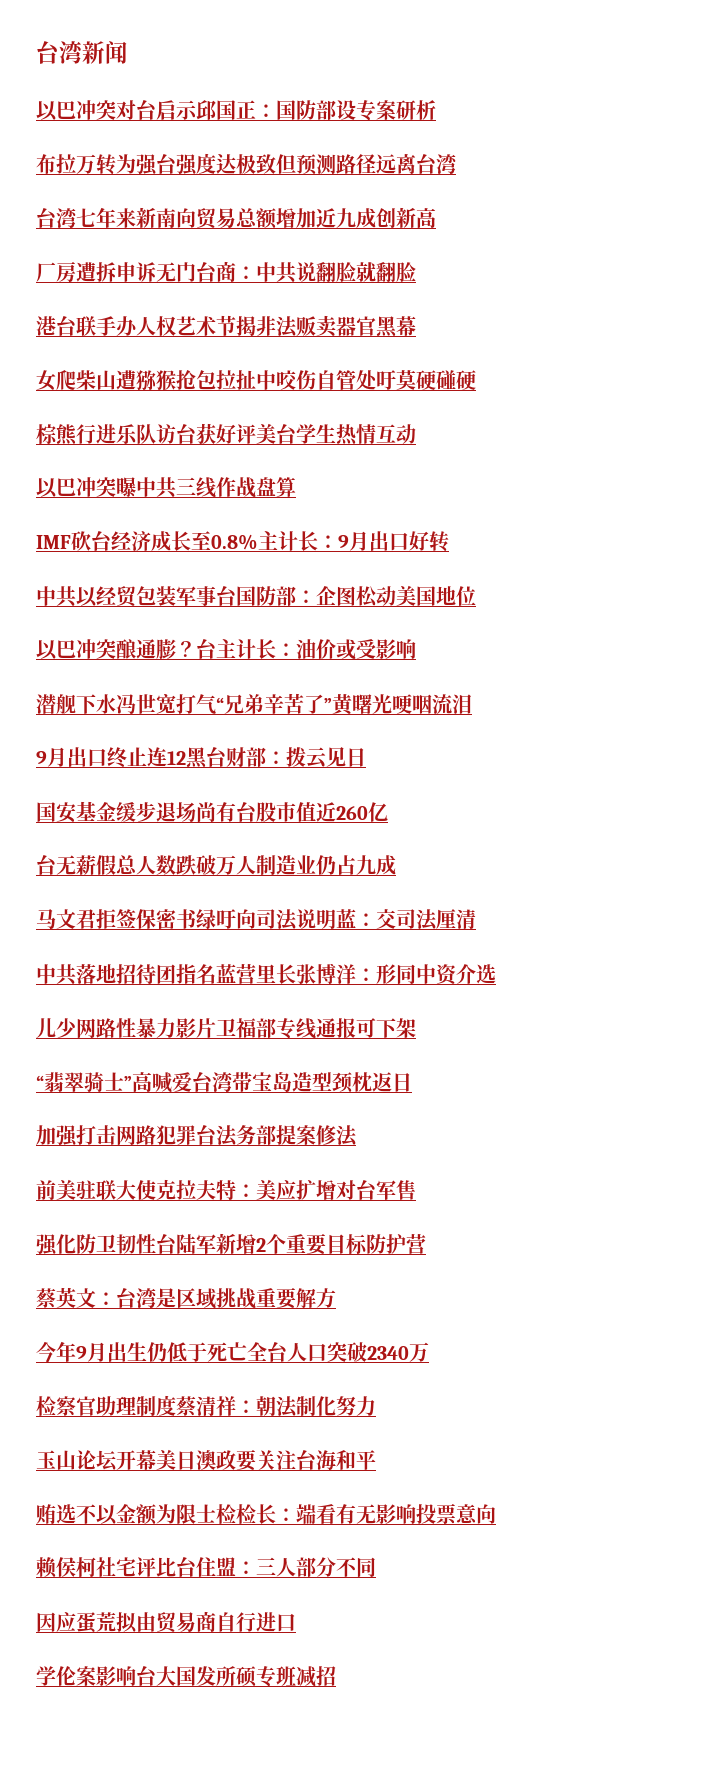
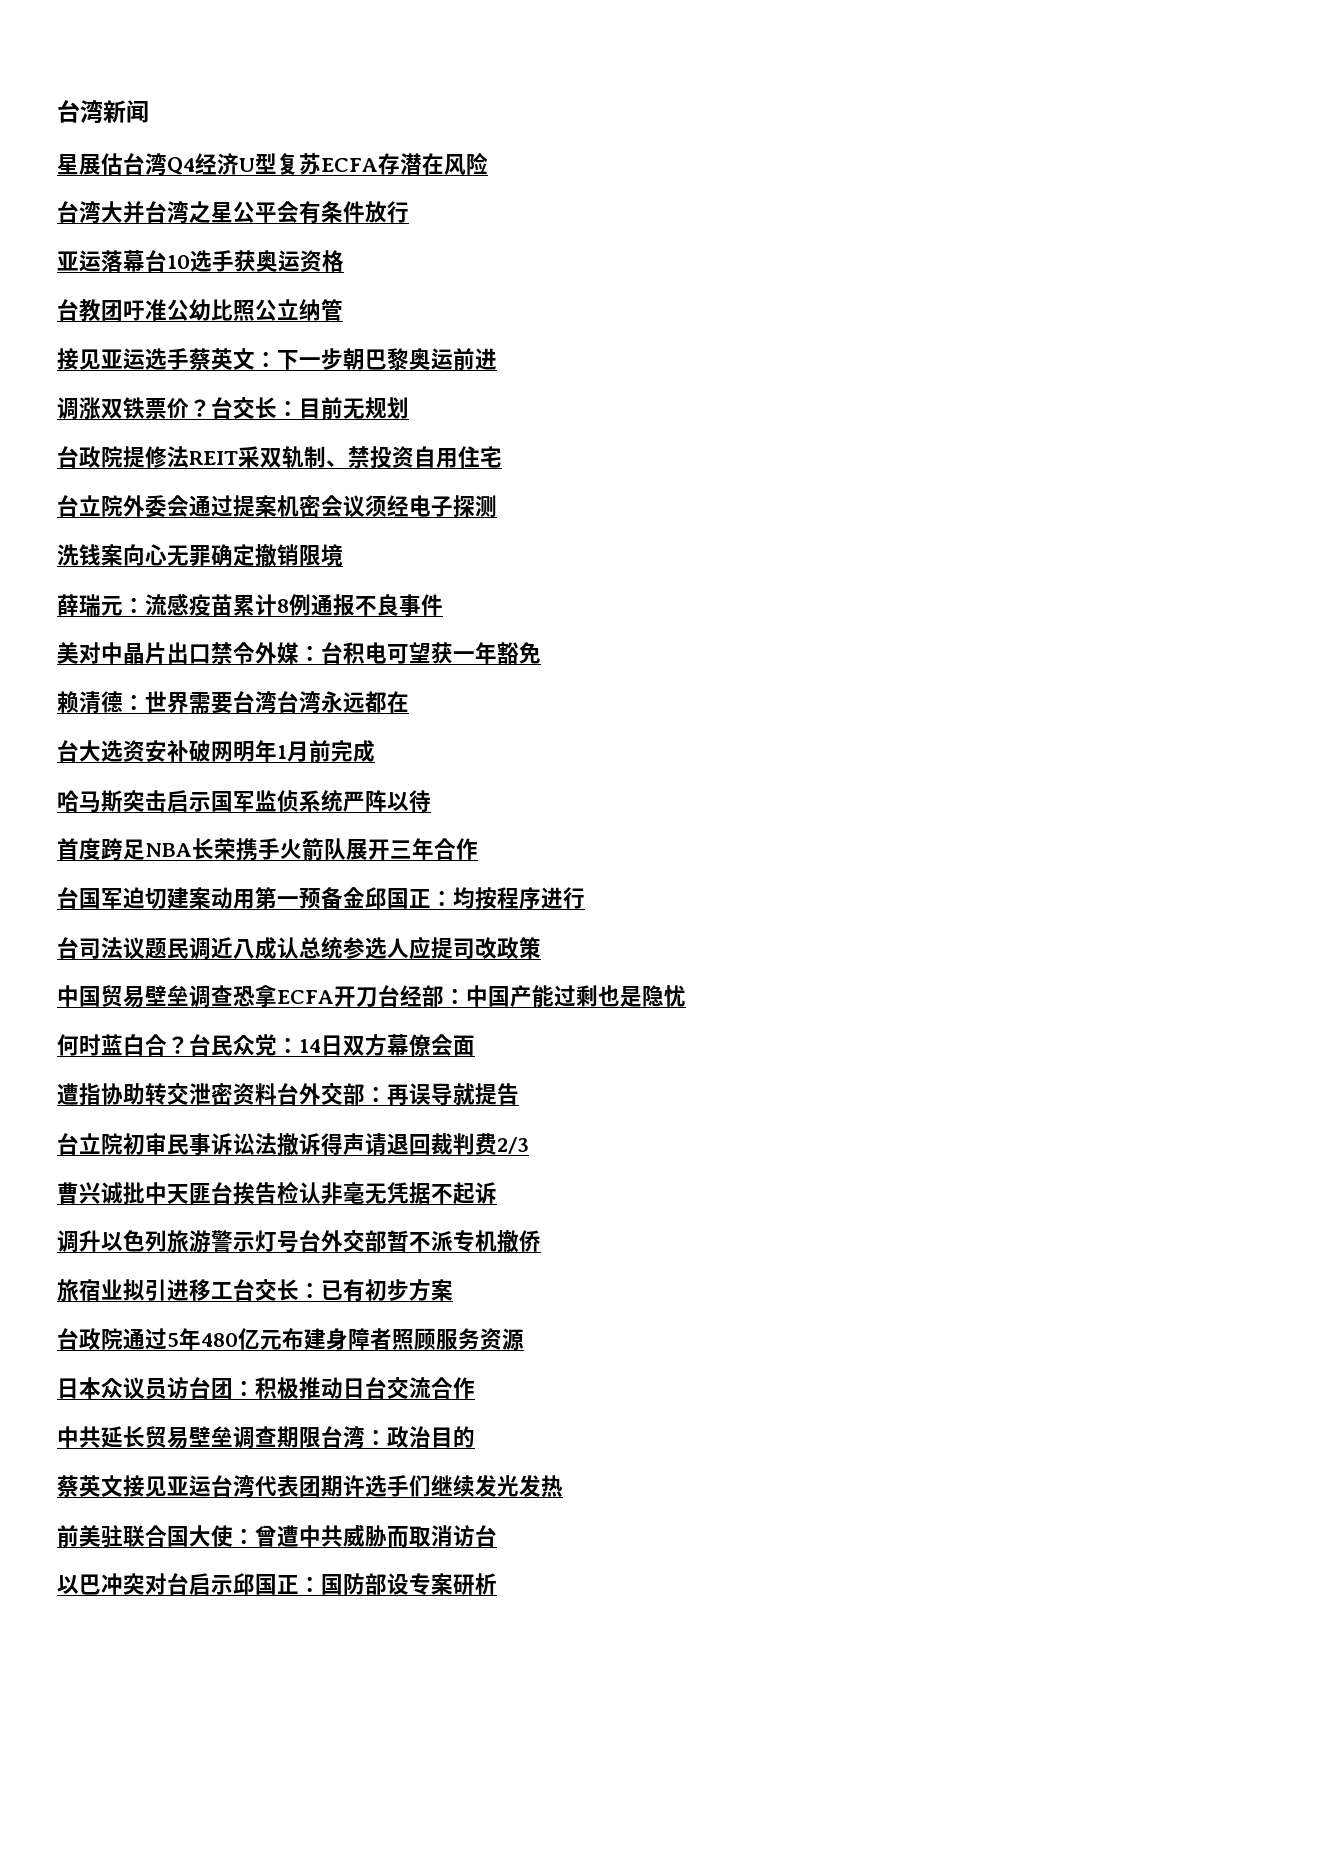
(128, 52) none -> [57,152,488,176] [57,201,409,224] [57,250,344,272] [57,299,343,322] [57,348,497,370] [57,397,409,420] [57,446,502,469] [57,495,497,518] [57,544,343,567] [57,593,443,616] [57,642,541,664] [57,691,409,714] [57,740,375,763] [57,789,431,813] [57,838,478,861] [57,887,585,910] [57,936,541,960] [57,985,686,1008] [57,1034,475,1056] [57,1083,519,1105] [57,1132,529,1156] [57,1181,497,1205] [57,1230,541,1253] [57,1279,453,1302] [57,1328,524,1351] [57,1377,475,1400] [57,1426,475,1449] [57,1475,563,1498] [57,1524,497,1548] // 星展估台湾Q4经济U型复苏ECFA存潜在风险 // 台湾大并台湾之星公平会有条件放行 // 亚运落幕台10选手获奥运资格 // 台教团吁准公幼比照公立纳管 // 接见亚运选手蔡英文：下一步朝巴黎奥运前进 // 调涨双铁票价？台交长：目前无规划 // 台政院提修法REIT采双轨制、禁投资自用住宅 // 台立院外委会通过提案机密会议须经电子探测 // 洗钱案向心无罪确定撤销限境 // 薛瑞元：流感疫苗累计8例通报不良事件 // 美对中晶片出口禁令外媒：台积电可望获一年豁免 // 赖清德：世界需要台湾台湾永远都在 // 台大选资安补破网明年1月前完成 // 哈马斯突击启示国军监侦系统严阵以待 // 首度跨足NBA长荣携手火箭队展开三年合作 // 台国军迫切建案动用第一预备金邱国正：均按程序进行 // 台司法议题民调近八成认总统参选人应提司改政策 // 中国贸易壁垒调查恐拿ECFA开刀台经部：中国产能过剩也是隐忧 // 何时蓝白合？台民众党：14日双方幕僚会面 // 遭指协助转交泄密资料台外交部：再误导就提告 // 台立院初审民事诉讼法撤诉得声请退回裁判费2/3 // 曹兴诚批中天匪台挨告检认非毫无凭据不起诉 // 调升以色列旅游警示灯号台外交部暂不派专机撤侨 // 旅宿业拟引进移工台交长：已有初步方案 // 台政院通过5年480亿元布建身障者照顾服务资源 // 日本众议员访台团：积极推动日台交流合作 // 中共延长贸易壁垒调查期限台湾：政治目的 // 蔡英文接见亚运台湾代表团期许选手们继续发光发热 // 前美驻联合国大使：曾遭中共威胁而取消访台
[36,153,457,176] [36,207,436,230] [36,261,416,283] [36,315,416,338] [36,369,476,391] [36,423,416,446] [36,477,296,498] [36,531,449,552] [36,585,476,608] [36,639,416,660] [36,693,472,716] [36,747,366,769] [36,801,388,823] [36,855,396,875] [36,909,476,931] [36,963,496,986] [36,1017,416,1039] [36,1071,412,1094] [36,1125,358,1147] [36,1179,416,1200] [36,1233,426,1256] [36,1287,336,1309] [36,1341,429,1363] [36,1395,376,1418] [36,1449,376,1472] [36,1503,496,1525] [36,1557,376,1578] [36,1611,296,1634] [36,1665,336,1687] // 布拉万转为强台强度达极致但预测路径远离台湾 // 台湾七年来新南向贸易总额增加近九成创新高 // 厂房遭拆申诉无门台商：中共说翻脸就翻脸 // 港台联手办人权艺术节揭非法贩卖器官黑幕 // 女爬柴山遭猕猴抢包拉扯中咬伤自管处吁莫硬碰硬 // 棕熊行进乐队访台获好评美台学生热情互动 // 以巴冲突曝中共三线作战盘算 // IMF砍台经济成长至0.8%主计长：9月出口好转 // 中共以经贸包装军事台国防部：企图松动美国地位 // 以巴冲突酿通膨？台主计长：油价或受影响 // 潜舰下水冯世宽打气“兄弟辛苦了”黄曙光哽咽流泪 // 9月出口终止连12黑台财部：拨云见日 // 国安基金缓步退场尚有台股市值近260亿 // 台无薪假总人数跌破万人制造业仍占九成 // 马文君拒签保密书绿吁向司法说明蓝：交司法厘清 // 中共落地招待团指名蓝营里长张博洋：形同中资介选 // 儿少网路性暴力影片卫福部专线通报可下架 // “翡翠骑士”高喊爱台湾带宝岛造型颈枕返日 // 加强打击网路犯罪台法务部提案修法 // 前美驻联大使克拉夫特：美应扩增对台军售 // 强化防卫韧性台陆军新增2个重要目标防护营 // 蔡英文：台湾是区域挑战重要解方 // 今年9月出生仍低于死亡全台人口突破2340万 // 检察官助理制度蔡清祥：朝法制化努力 // 玉山论坛开幕美日澳政要关注台海和平 // 贿选不以金额为限士检检长：端看有无影响投票意向 // 赖侯柯社宅评比台住盟：三人部分不同 // 因应蛋荒拟由贸易商自行进口 // 学伦案影响台大国发所硕专班减招 -> (497, 1584) none

